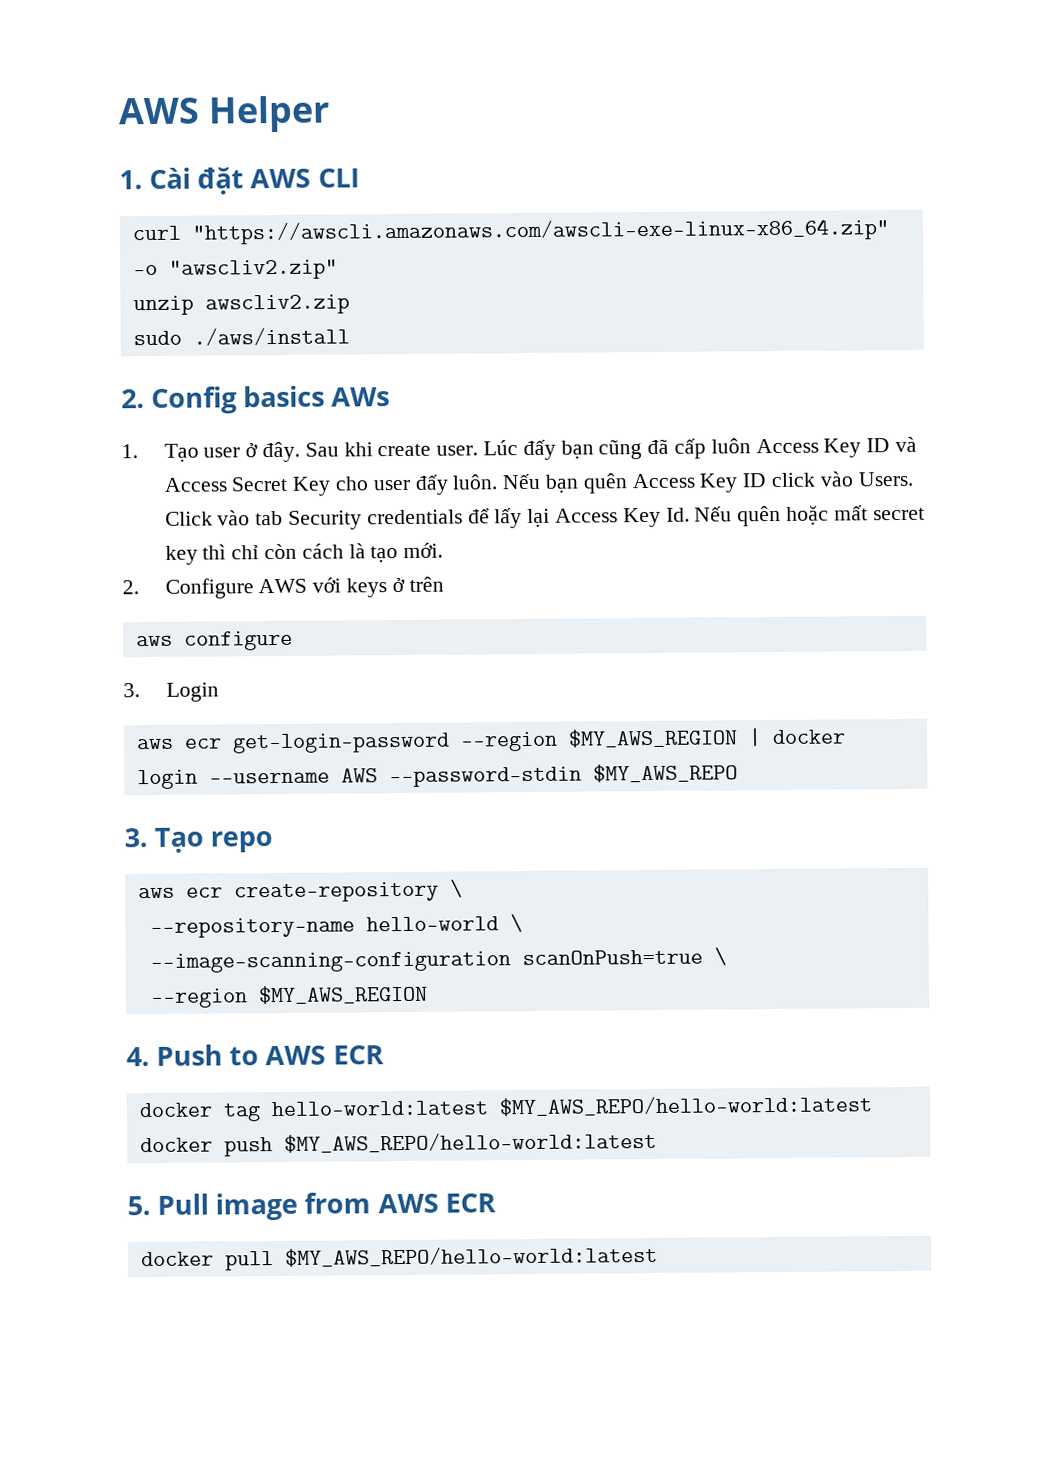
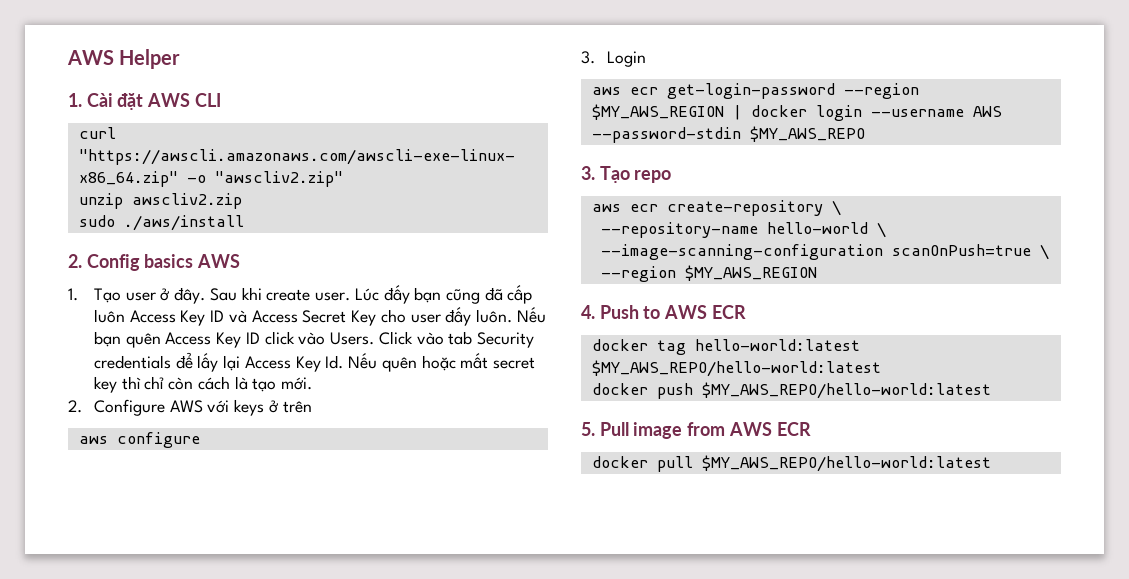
[331,387,391,407] AWs -> [197,254,241,268] AWS

